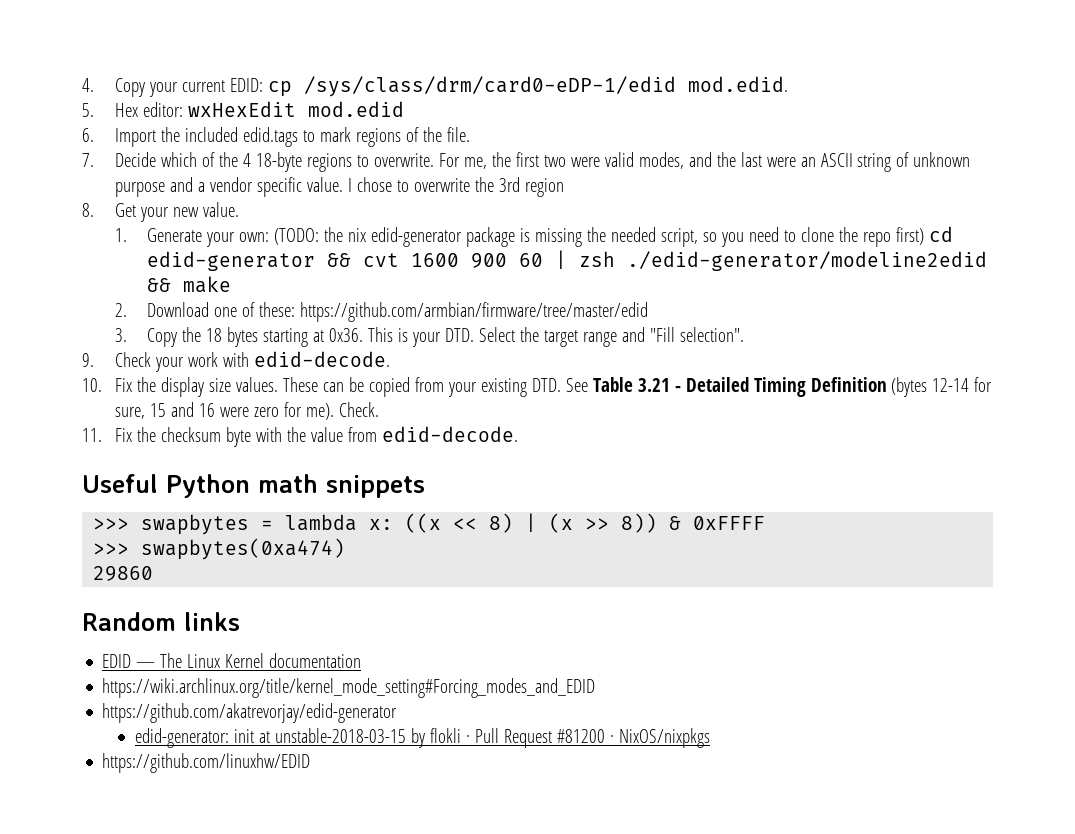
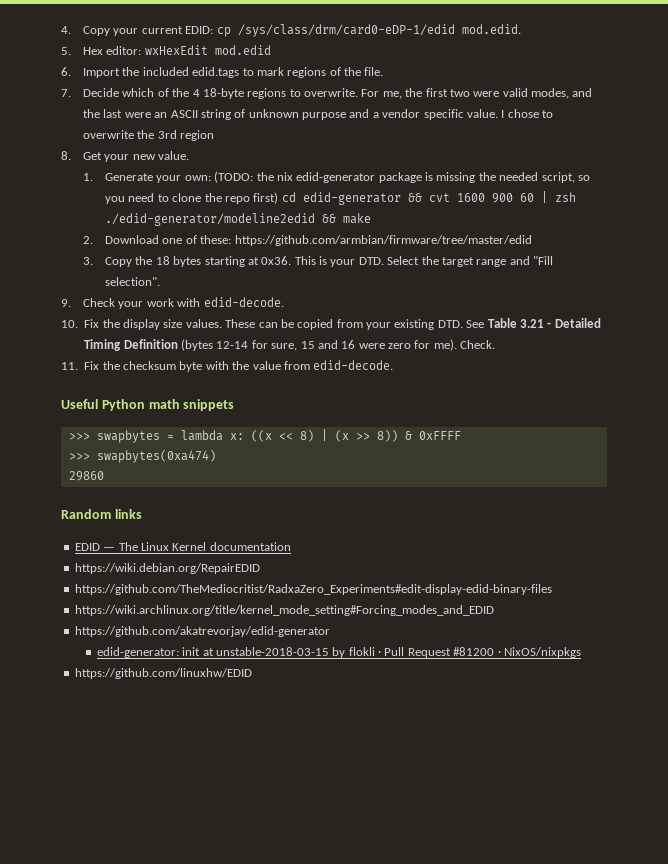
(362, 660) none -> [74,563,260,574] [74,584,552,595] // https://wiki.debian.org/RepairEDID // https://github.com/TheMediocritist/RadxaZero_Experiments#edit-display-edid-binary-files

